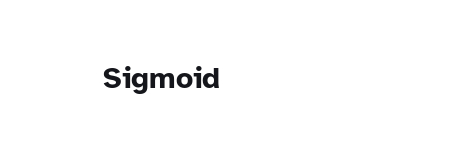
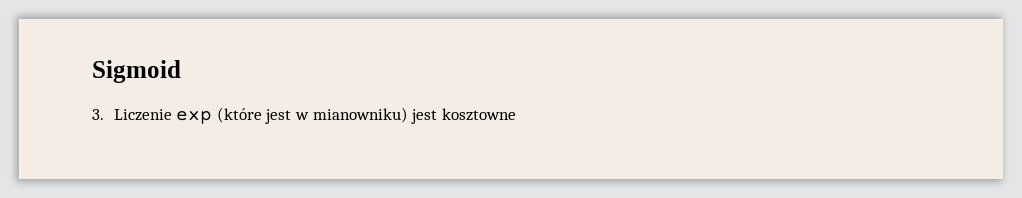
(220, 80) none -> [92,107,516,124] // 3. Liczenie exp (które jest w mianowniku) jest kosztowne

